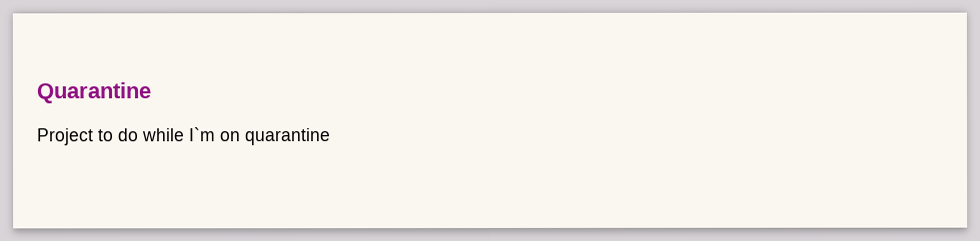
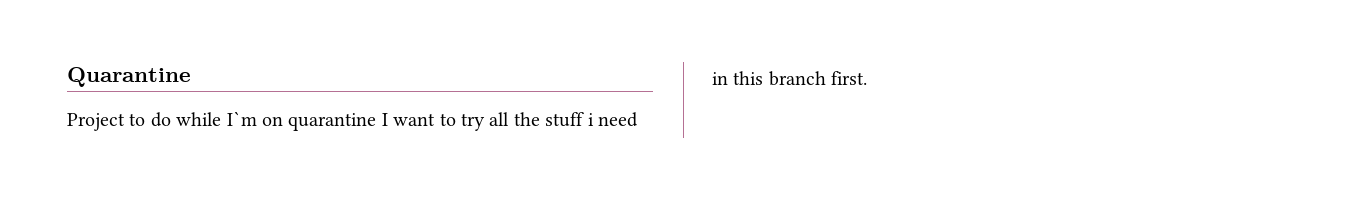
(331, 137) none -> [381,112,638,131] [712,71,868,86] I want to try all the stuff i need in this branch first.

